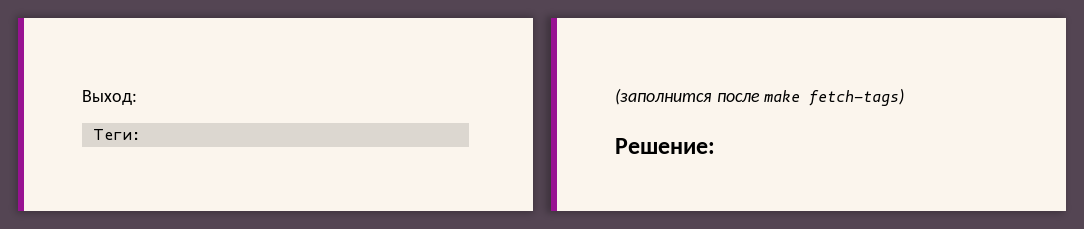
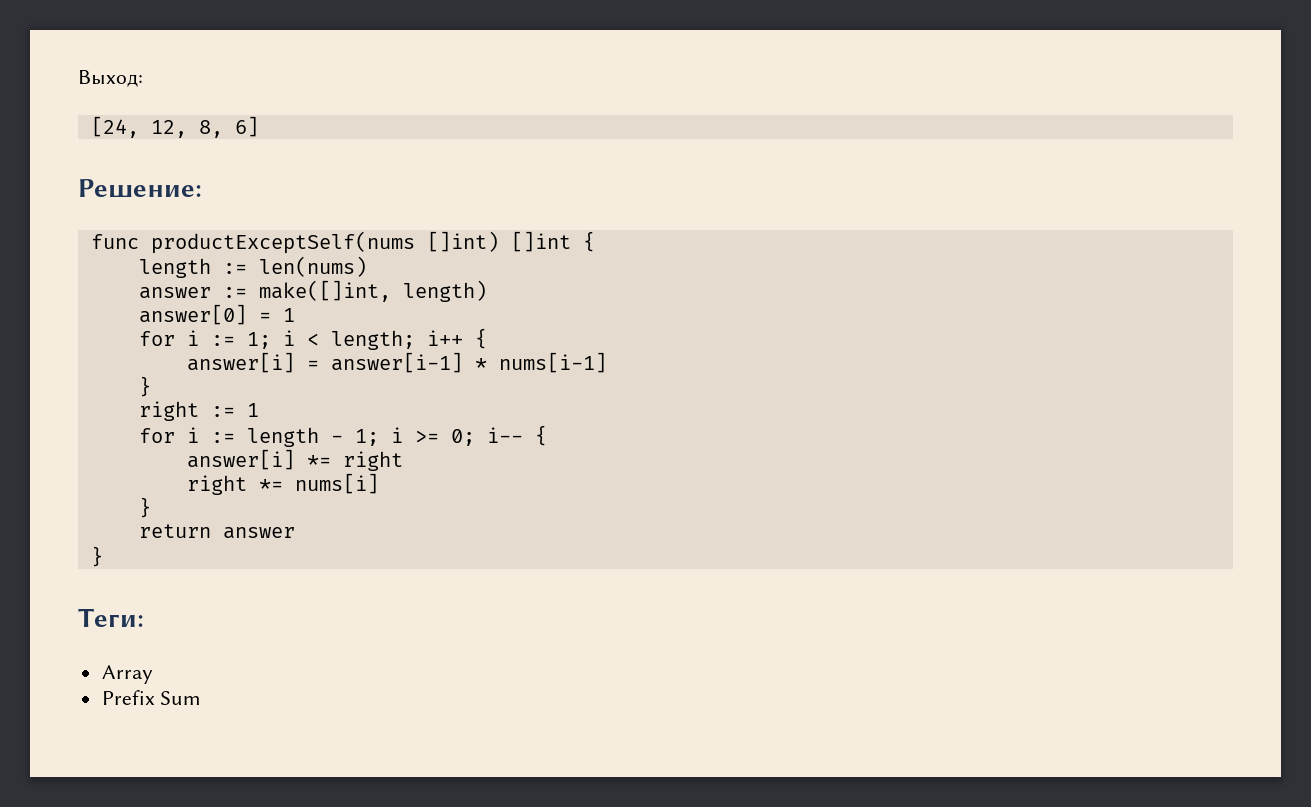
[92,129,141,140] [615,88,905,106] [615,138,715,154] Теги: // (заполнится после make fetch-tags) // Решение: -> [90,116,259,138] [78,179,202,198] [90,231,595,254] [138,256,367,278] [138,280,487,302] [138,304,295,325] [138,328,487,350] [186,352,607,373] [138,376,151,397] [138,401,259,421] [138,425,547,447] [186,449,403,471] [186,473,379,495] [138,497,151,518] [138,524,295,539] [90,546,103,567] [78,608,144,627] [101,665,153,684] [101,690,201,705] [24, 12, 8, 6] // Решение: // func productExceptSelf(nums []int) []int { // length := len(nums) // answer := make([]int, length) // answer[0] = 1 // for i := 1; i < length; i++ { // answer[i] = answer[i-1] * nums[i-1] // } // right := 1 // for i := length - 1; i >= 0; i-- { // answer[i] *= right // right *= nums[i] // } // return answer // } // Теги: // Array // Prefix Sum

